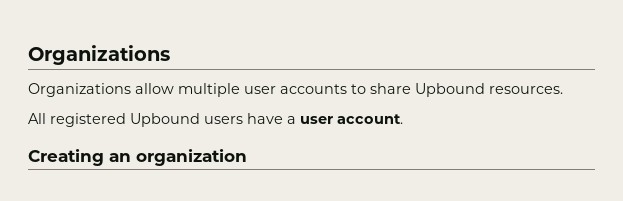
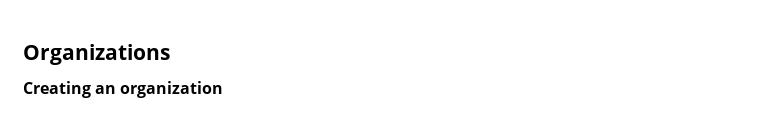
[28,45,170,65] [28,83,563,97] [28,113,403,127] Organizations // Organizations allow multiple user accounts to share Upbound resources. // All registered Upbound users have a user account. -> [23,44,170,65] Organizations

